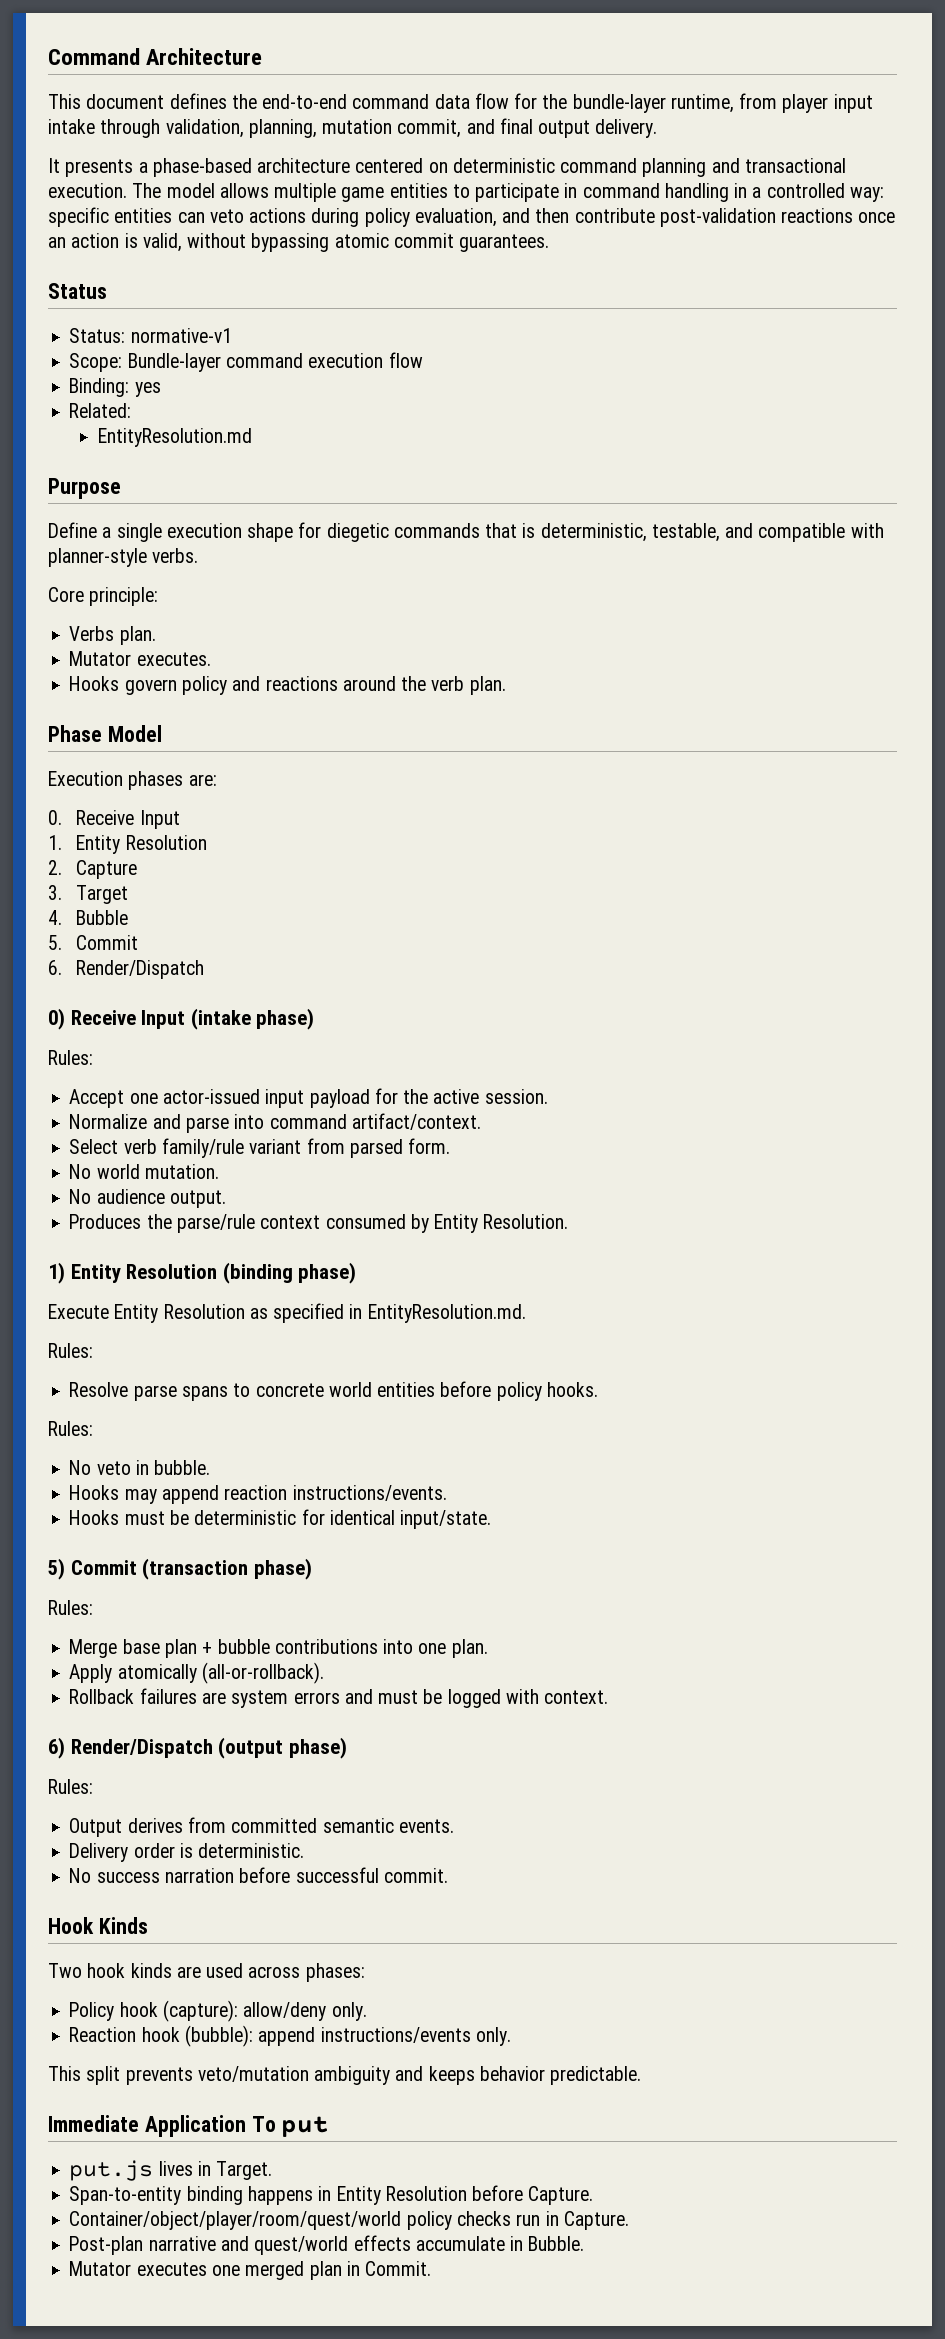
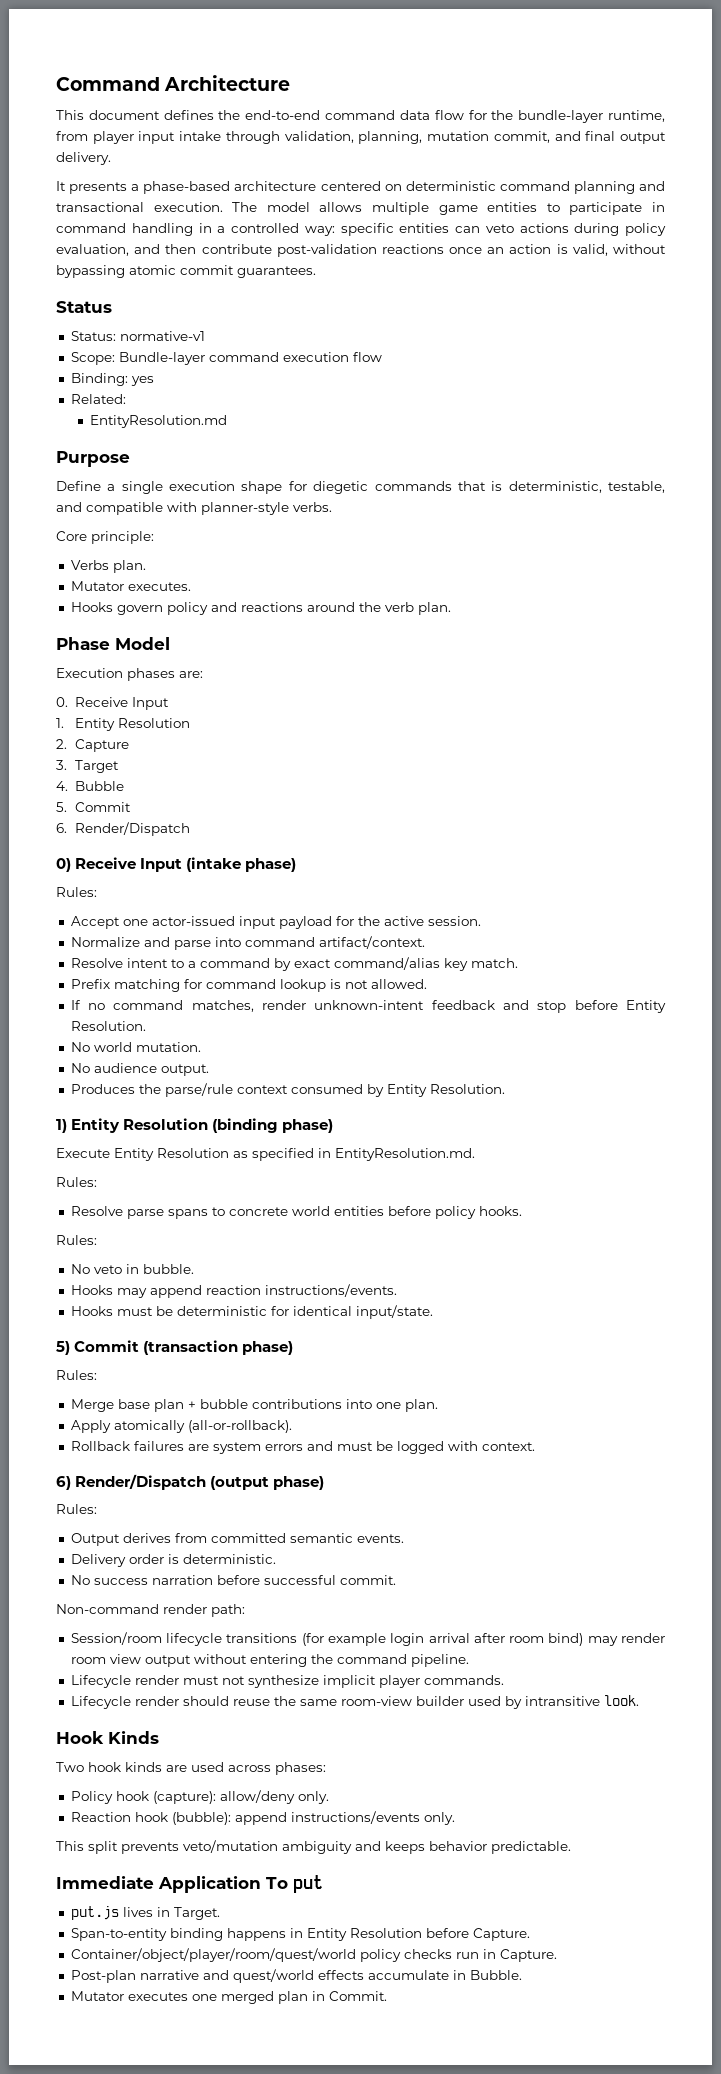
[69,1138,451,1158] Select verb family/rule variant from parsed form. -> [70,957,518,971] [70,979,427,992] [70,1000,666,1013] [70,1021,146,1031] Resolve intent to a command by exact command/alias key match. // Prefix matching for command lookup is not allowed. // If no command matches, render unknown-intent feedback and stop before Entity Resolution.
(448, 1875) none -> [56,1604,245,1617] [70,1632,665,1646] [70,1654,469,1667] [70,1675,504,1688] [70,1695,639,1709] // Non-command render path: // Session/room lifecycle transitions (for example login arrival after room bind) may render room view output without entering the command pipeline. // Lifecycle render must not synthesize implicit player commands. // Lifecycle render should reuse the same room-view builder used by intransitive look.

